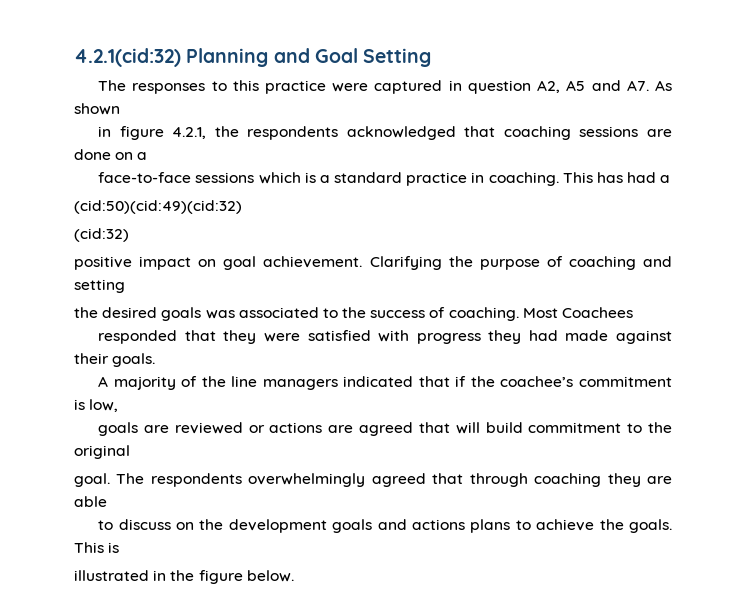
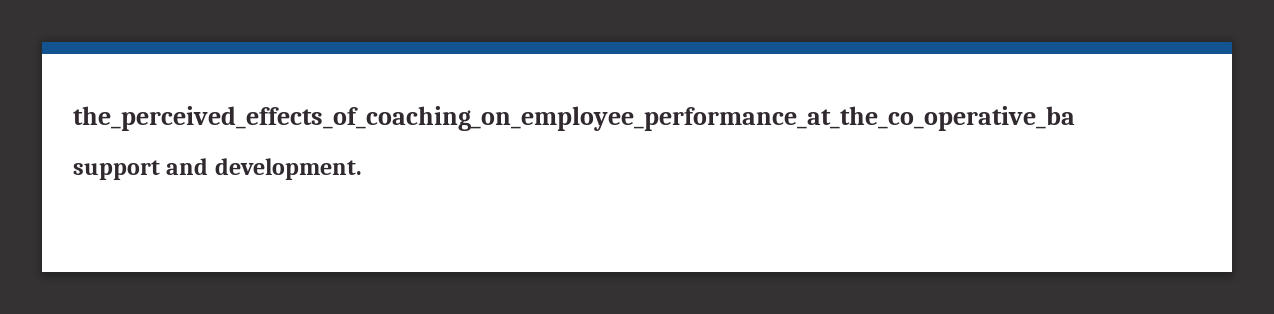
[74,48,432,67] [98,80,672,94] [74,103,120,115] [98,126,673,140] [74,149,148,160] [98,172,671,186] [74,200,242,214] [74,228,129,242] [74,256,673,270] [74,279,125,293] [74,307,634,321] [98,330,672,344] [74,353,156,367] [98,376,672,390] [74,399,119,412] [98,422,672,436] [74,445,130,459] [74,473,673,487] [74,496,107,507] [98,519,672,533] [74,542,120,553] [74,570,294,584] 4.2.1(cid:32) Planning and Goal Setting // The responses to this practice were captured in question A2, A5 and A7. As shown // in figure 4.2.1, the respondents acknowledged that coaching sessions are done on a // face-to-face sessions which is a standard practice in coaching. This has had a // (cid:50)(cid:49)(cid:32) // (cid:32) // positive impact on goal achievement. Clarifying the purpose of coaching and setting // the desired goals was associated to the success of coaching. Most Coachees // responded that they were satisfied with progress they had made against their goals. // A majority of the line managers indicated that if the coachee’s commitment is low, // goals are reviewed or actions are agreed that will build commitment to the original // goal. The respondents overwhelmingly agreed that through coaching they are able // to discuss on the development goals and actions plans to achieve the goals. This is // illustrated in the figure below. -> [73,106,1075,131] [73,158,362,180] the_perceived_effects_of_coaching_on_employee_performance_at_the_co_operative_ba // support and development.

